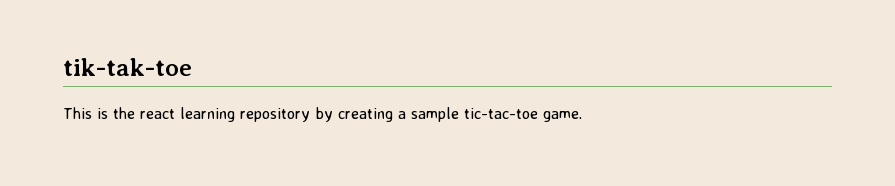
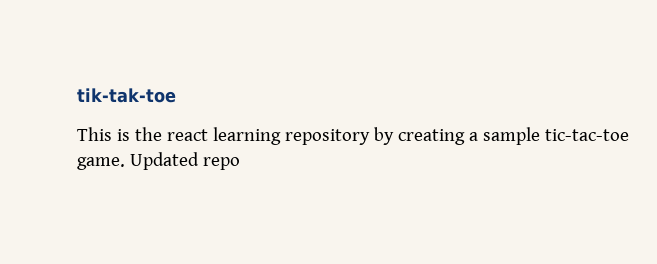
(582, 116) none -> [129,152,240,170] Updated repo

